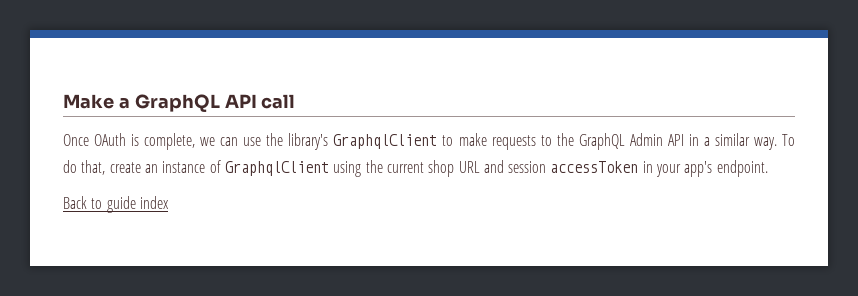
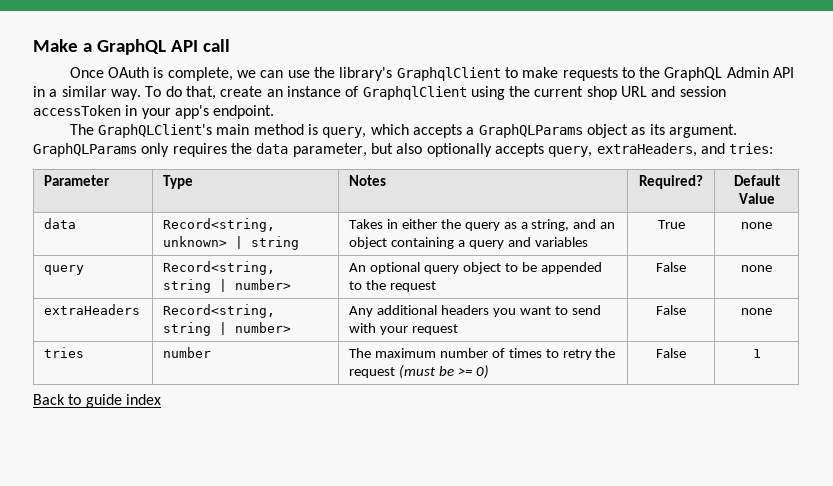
(768, 168) none -> [69,124,737,138] [33,143,774,157] [44,175,111,186] [163,175,194,189] [349,175,387,186] [639,175,703,189] [733,175,780,186] [738,193,775,204] [44,218,77,229] [163,218,276,232] [163,236,300,250] [349,219,616,231] [349,237,588,249] [657,220,685,229] [741,222,772,229] [44,265,85,275] [163,261,276,275] [163,279,292,293] [349,262,602,274] [349,280,436,292] [656,262,686,272] [741,265,772,272] [44,304,141,315] [163,304,276,318] [163,322,292,336] [349,305,601,317] [349,323,458,335] [656,305,686,315] [741,308,772,315] [44,347,85,358] [163,347,212,358] [349,348,616,360] [349,365,489,379] [656,348,686,358] [752,349,761,358] // The GraphQLClient's main method is query, which accepts a GraphQLParams object as its argument. GraphQLParams only requires the data parameter, but also optionally accepts query, extraHeaders, and tries: // Parameter | Type | Notes | Required? | Default Value // data | Record<string, unknown> | string | Takes in either the query as a string, and an object containing a query and variables | True | none // query | Record<string, string | number> | An optional query object to be appended to the request | False | none // extraHeaders | Record<string, string | number> | Any additional headers you want to send with your request | False | none // tries | number | The maximum number of times to retry the request (must be >= 0) | False | 1

